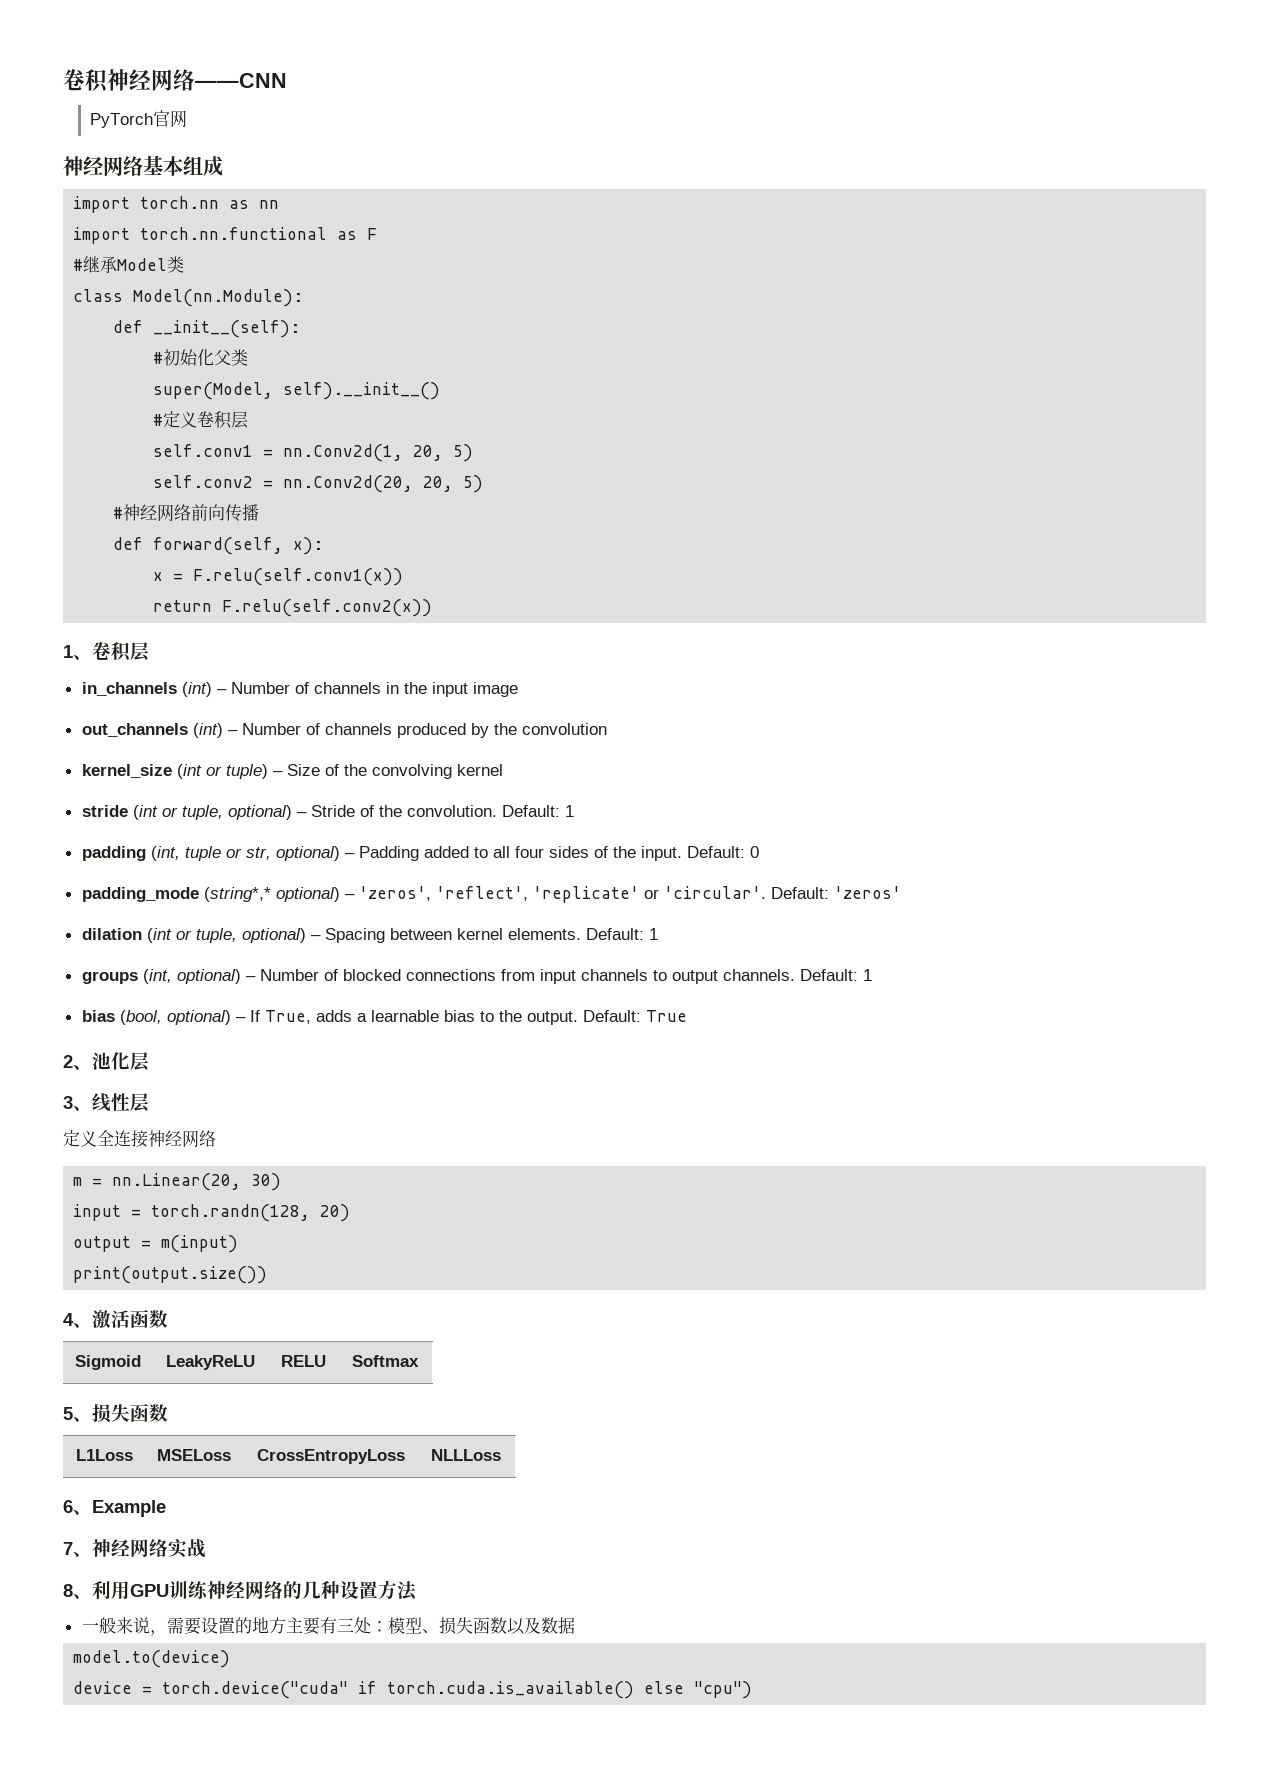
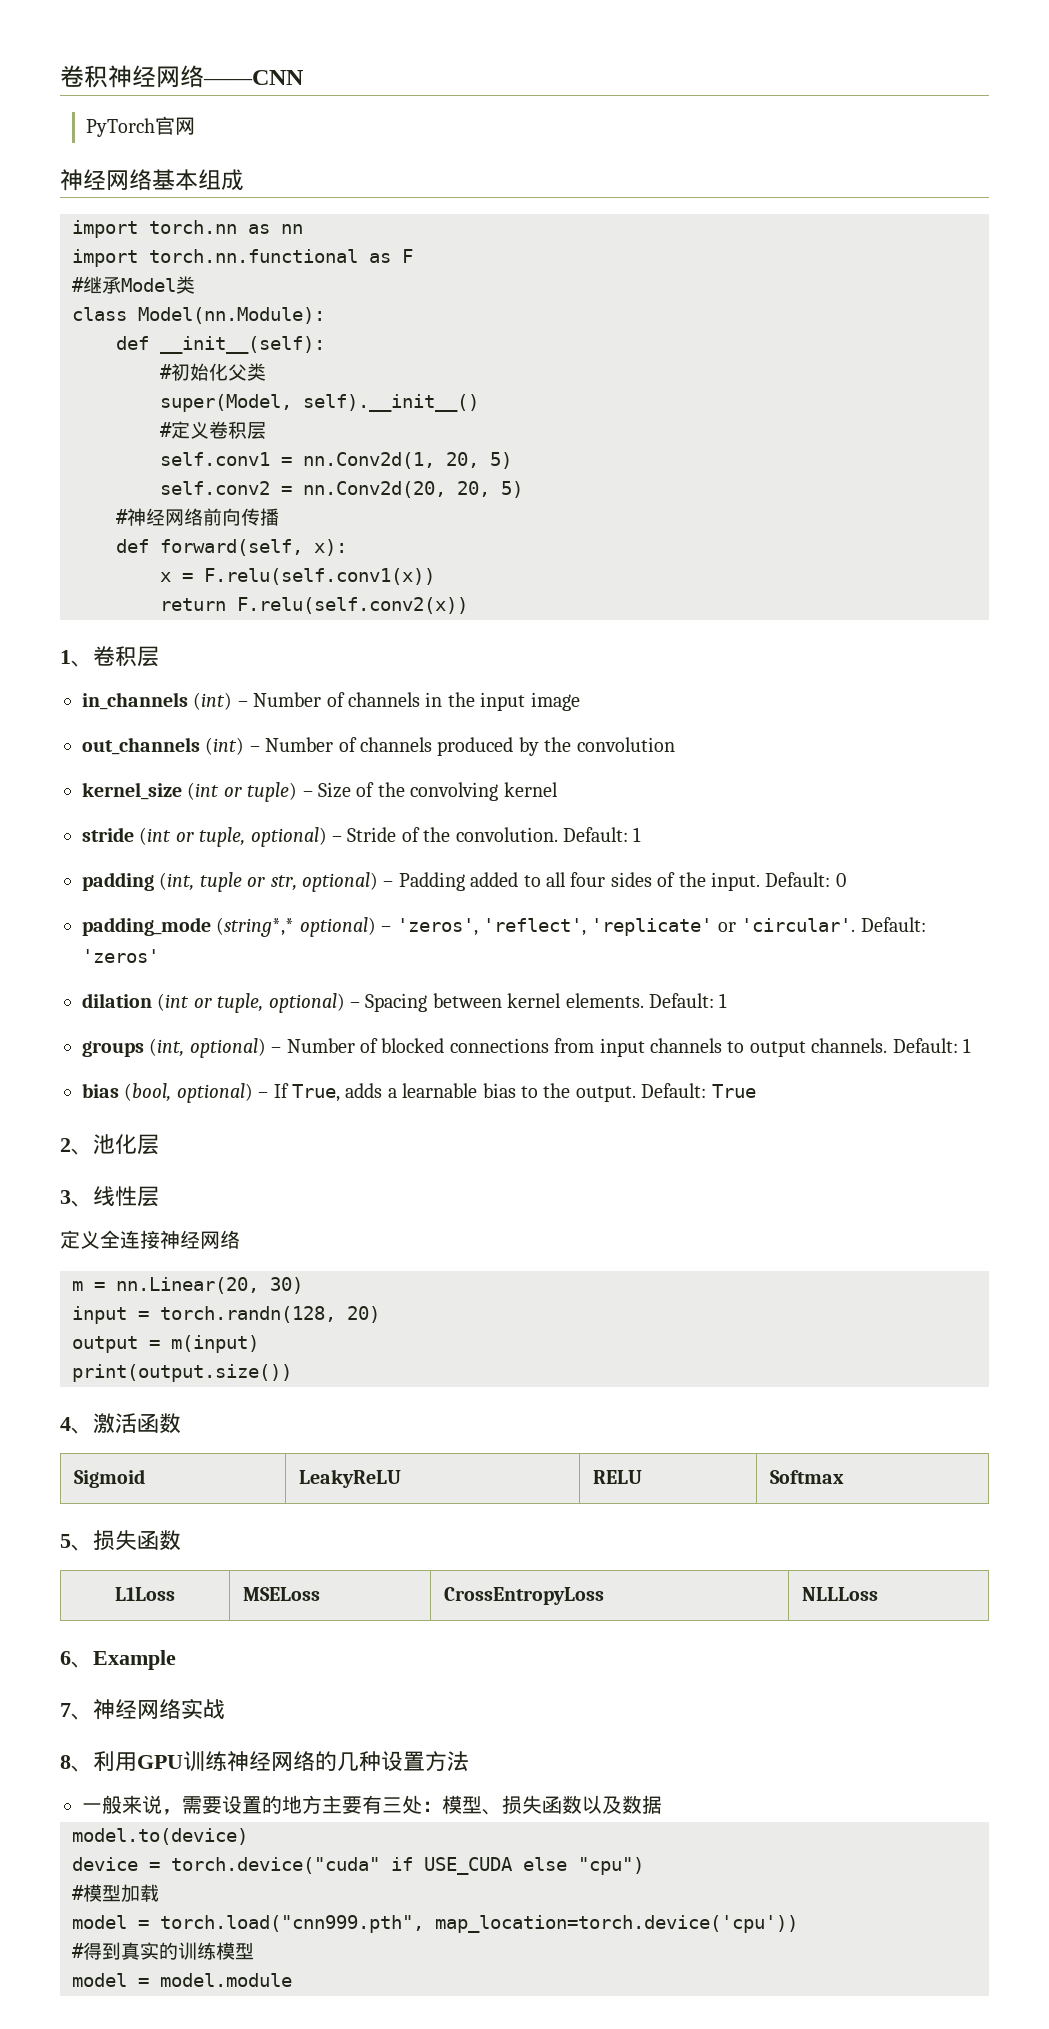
[387,1681,635,1699] torch.cuda.is_available() -> [424,1857,513,1875] USE_CUDA
(753, 1690) none -> [72,1884,159,1902] [72,1915,798,1933] [72,1942,254,1960] [72,1973,292,1987] // #模型加载 // model = torch.load("cnn999.pth", map_location=torch.device('cpu')) // #得到真实的训练模型 // model = model.module

